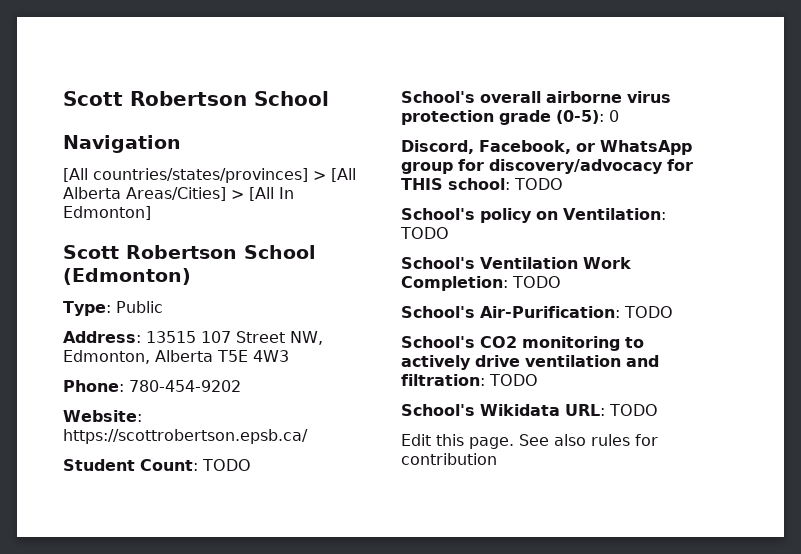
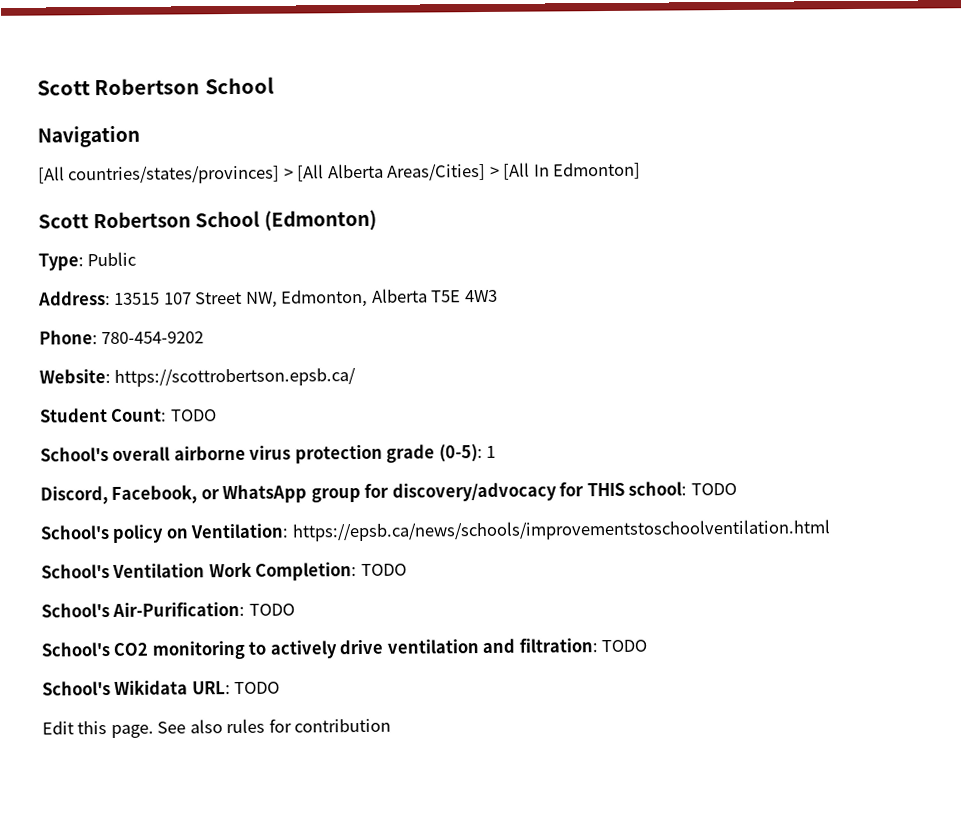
[609,110,619,122] 0 -> [486,445,497,458] 1
[400,227,449,239] TODO -> [291,519,831,542] https://epsb.ca/news/schools/improvementstoschoolventilation.html

